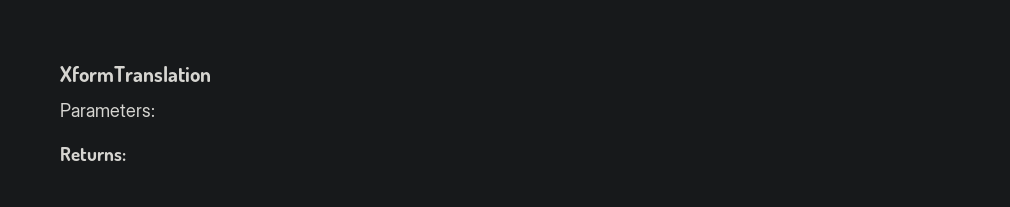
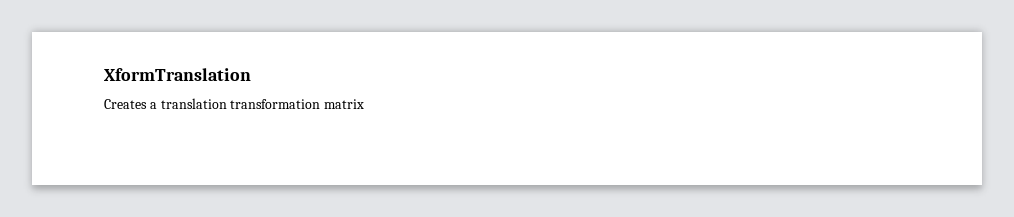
[60,103,155,117] [60,147,126,161] Parameters: // Returns: -> [104,98,365,109] Creates a translation transformation matrix

